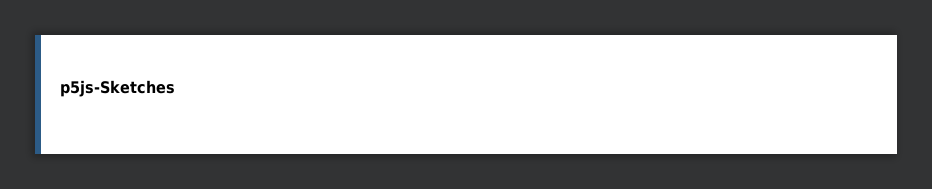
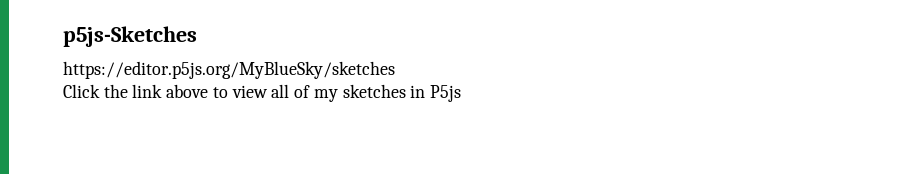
(175, 88) none -> [63,61,395,79] [63,84,461,102] // https://editor.p5js.org/MyBlueSky/sketches // Click the link above to view all of my sketches in P5js

